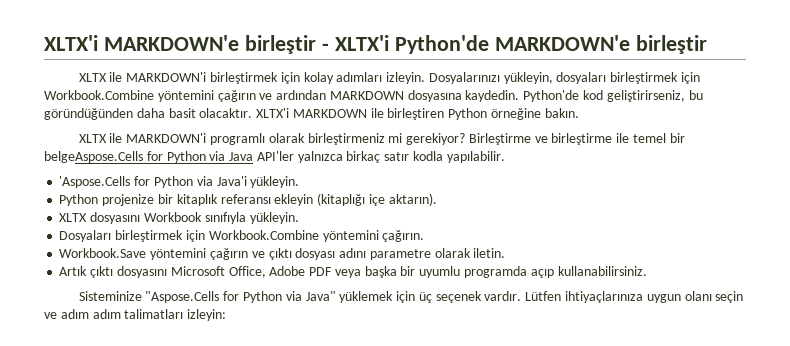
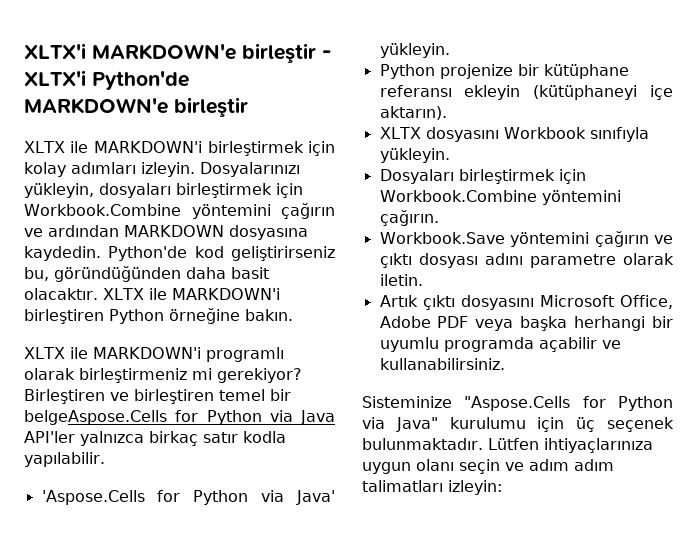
[606,90,703,102] geliştirirseniz, bu -> [231,246,335,261] [24,267,49,281] geliştirirseniz bu,
[256,108,384,118] XLTX'i MARKDOWN ile -> [102,288,280,300] XLTX ile MARKDOWN'i
[468,133,630,145] Birleştirme ve birleştirme ile -> [24,389,214,404] Birleştiren ve birleştiren
[216,176,247,186] Java'i -> [296,490,335,505] Java'
[176,194,218,206] kitaplık -> [543,64,629,79] kütüphane
[317,193,366,206] (kitaplığı -> [533,85,638,100] (kütüphaneyi
(397, 272) none -> [574,316,646,331] herhangi
[530,269,554,278] açıp -> [538,337,621,352] açabilir ve
[339,291,394,303] yüklemek -> [449,417,526,429] kurulumu
[484,291,522,301] vardır. -> [362,438,483,450] bulunmaktadır.

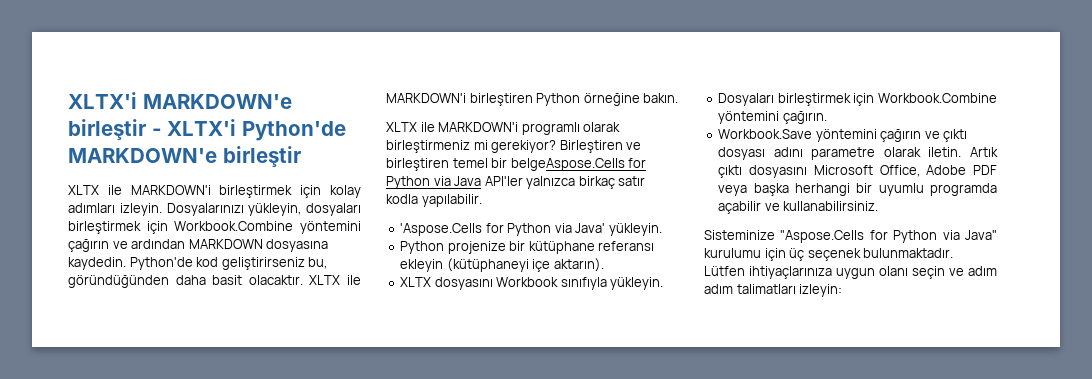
(423, 280) // -> (962, 152) none

